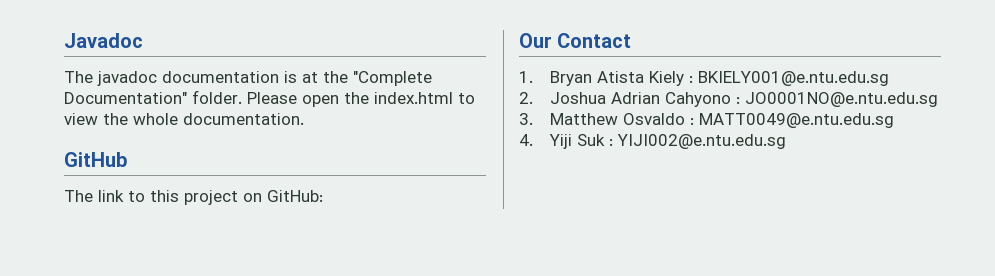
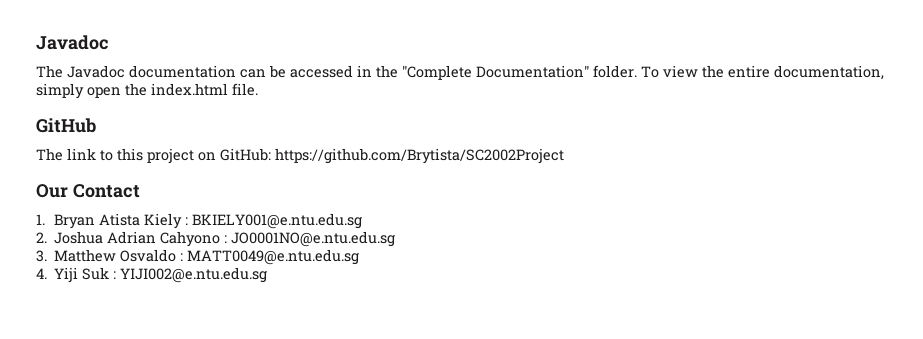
[97,71,432,86] [64,90,475,107] [64,113,304,125] javadoc documentation is at the "Complete Documentation" folder. Please open the index.html to view the whole documentation. -> [67,65,884,80] [36,83,258,99] Javadoc documentation can be accessed in the "Complete Documentation" folder. To view the entire documentation, simply open the index.html file.
(323, 196) none -> [275,148,564,164] https://github.com/Brytista/SC2002Project

